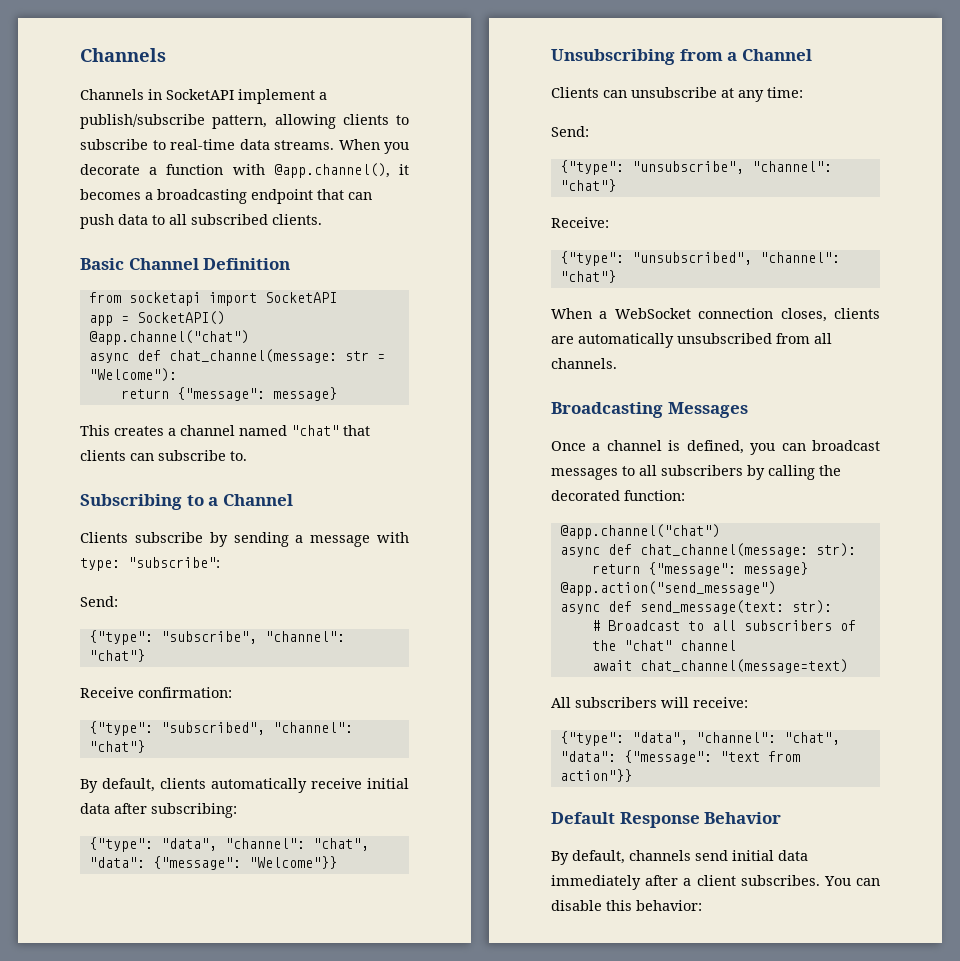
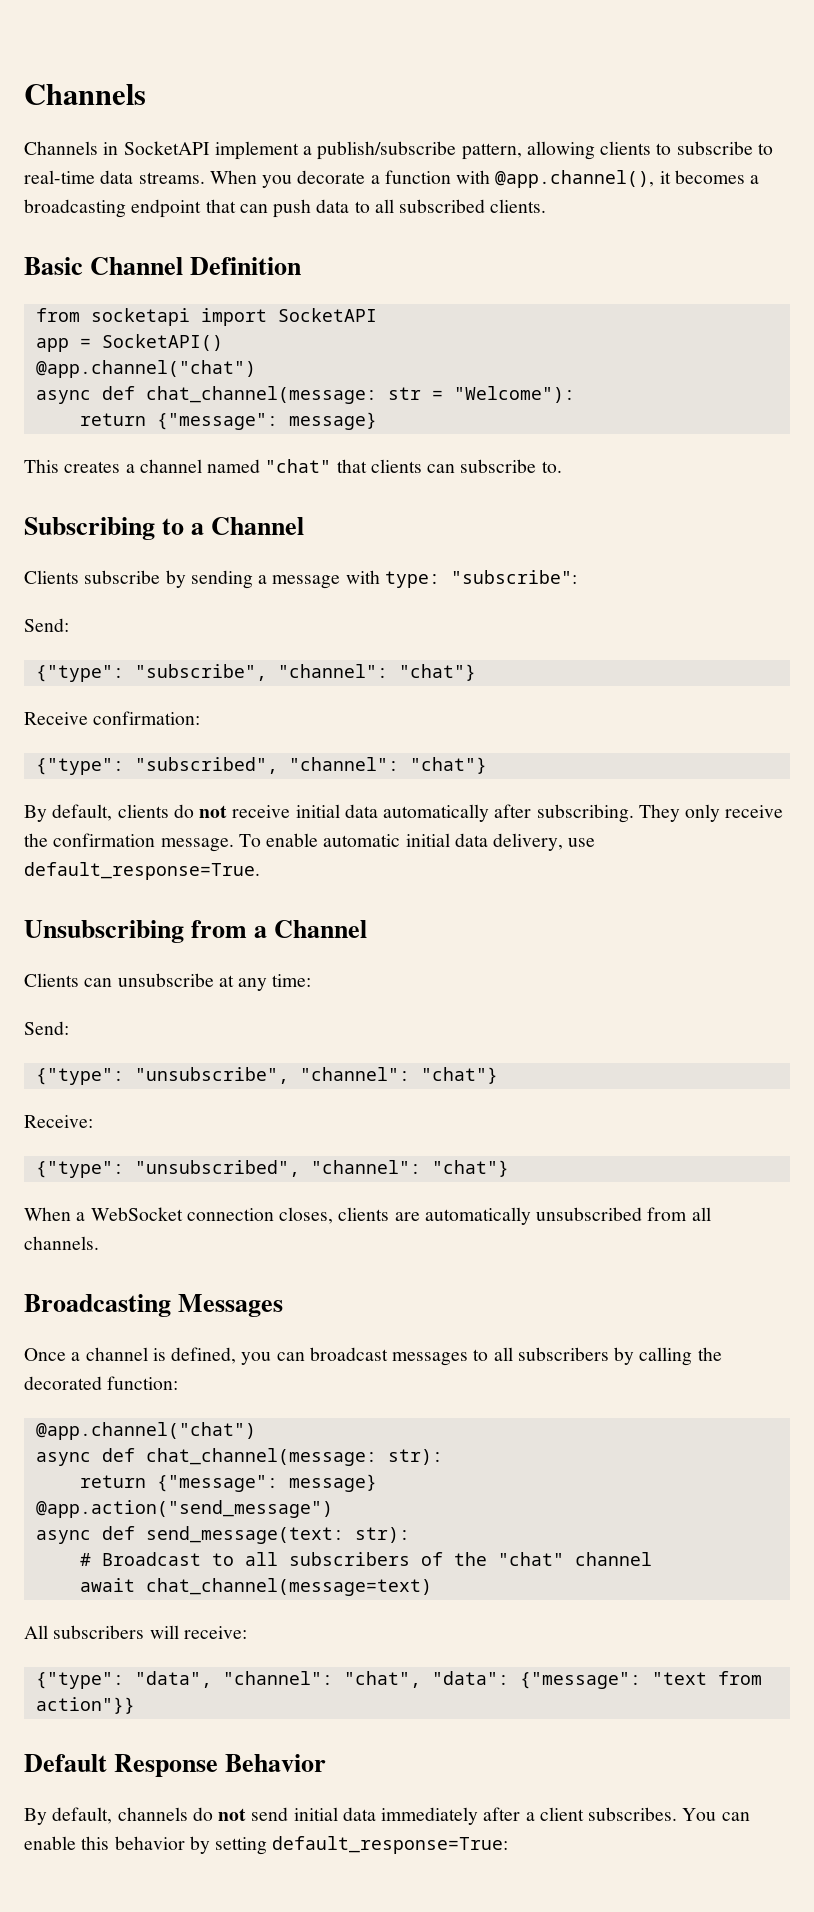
[211,778,307,793] automatically -> [173,804,228,818] do not
[114,803,237,818] [88,837,369,852] [88,856,337,870] after subscribing: // {"type": "data", "channel": "chat", "data": {"message": "Welcome"}} -> [383,804,784,823] [24,833,596,852] [24,862,260,880] automatically after subscribing. They only receive the confirmation message. To enable automatic initial data delivery, use default_response=True.
(691, 855) none -> [192,1807,247,1821] do not
[551,900,702,911] disable this behavior: -> [24,1836,509,1855] enable this behavior by setting default_response=True:

